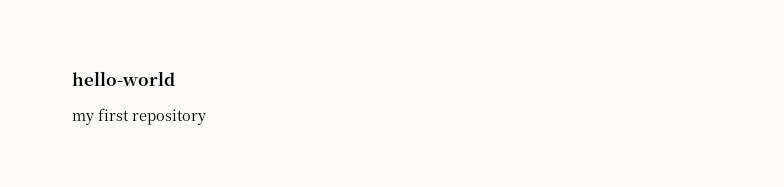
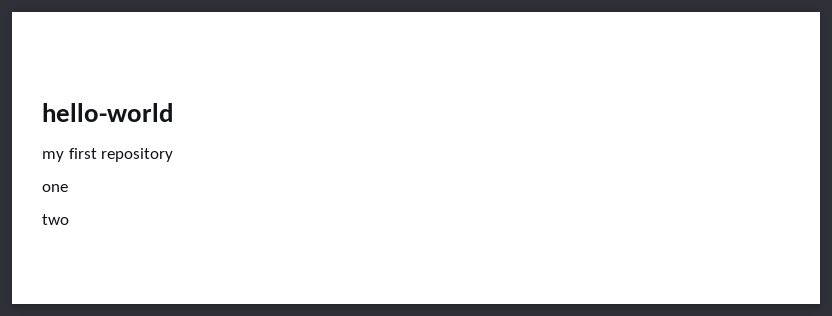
(206, 117) none -> [42,184,68,192] [42,214,69,225] // one // two

